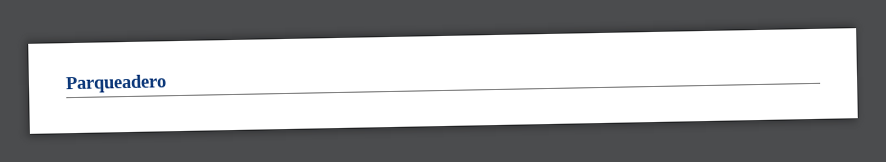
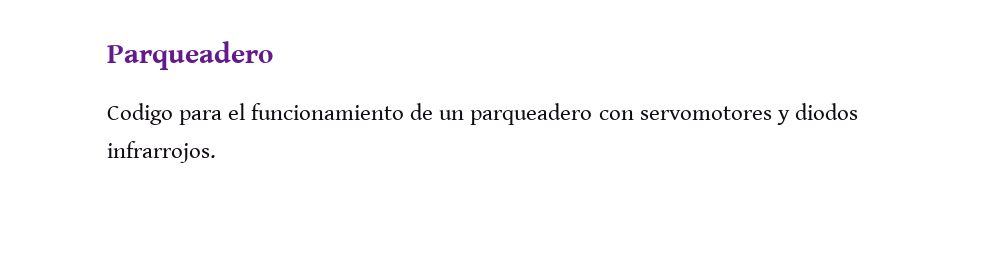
(167, 84) none -> [107,103,858,125] [107,141,216,163] // Codigo para el funcionamiento de un parqueadero con servomotores y diodos infrarrojos.

